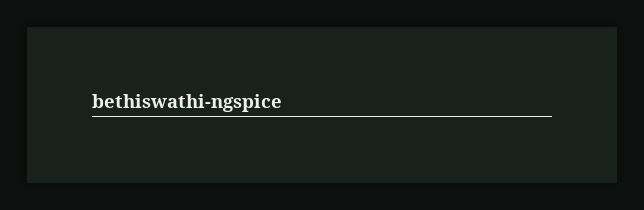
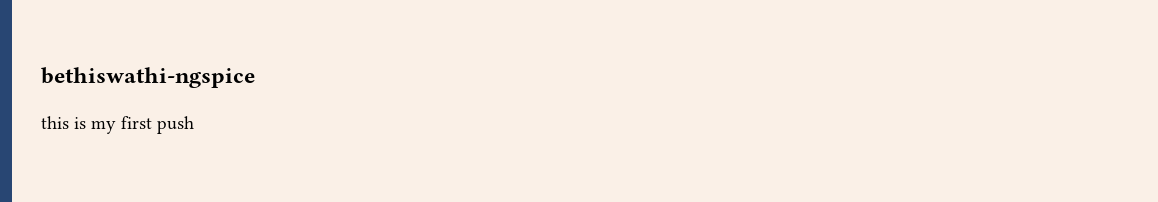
(282, 103) none -> [41,116,194,134] // this is my first push

